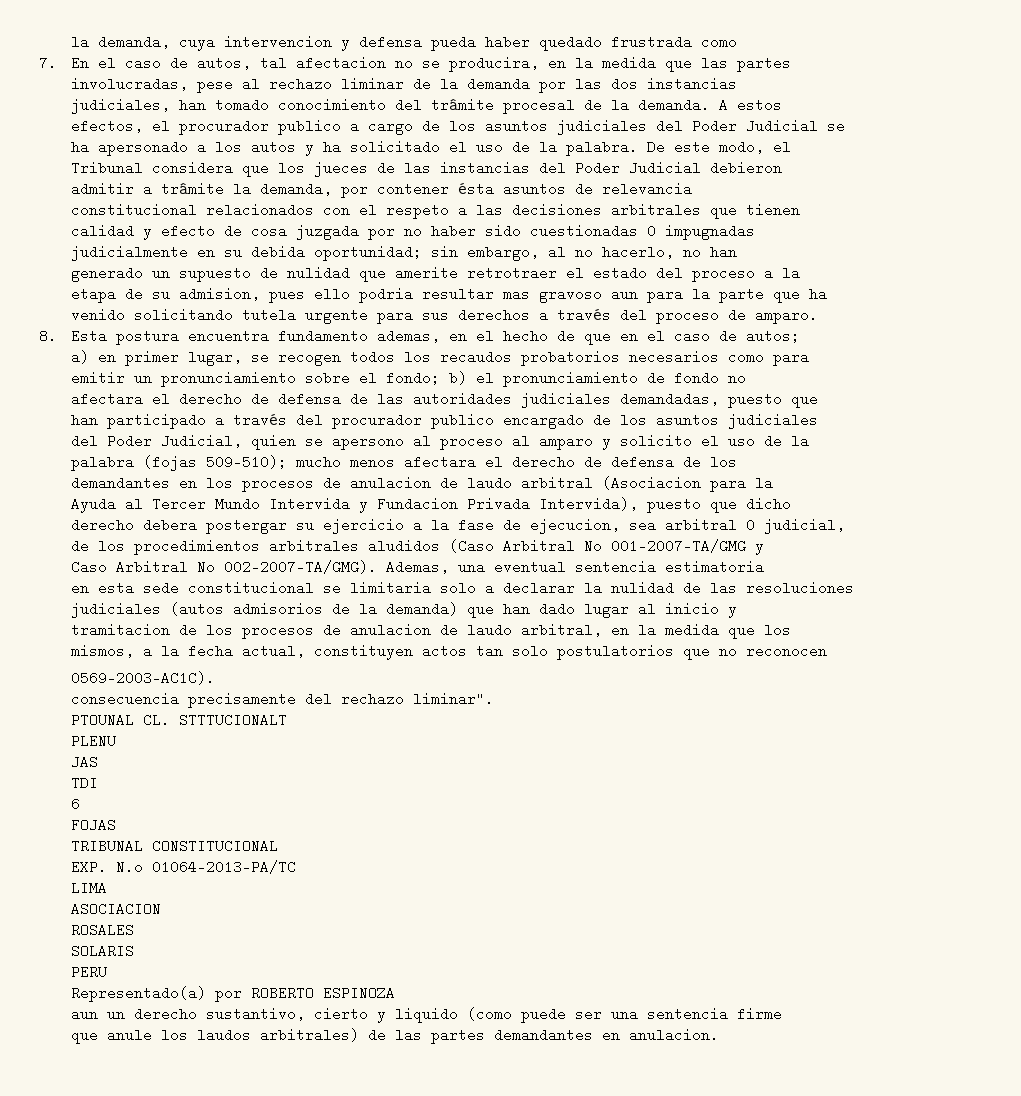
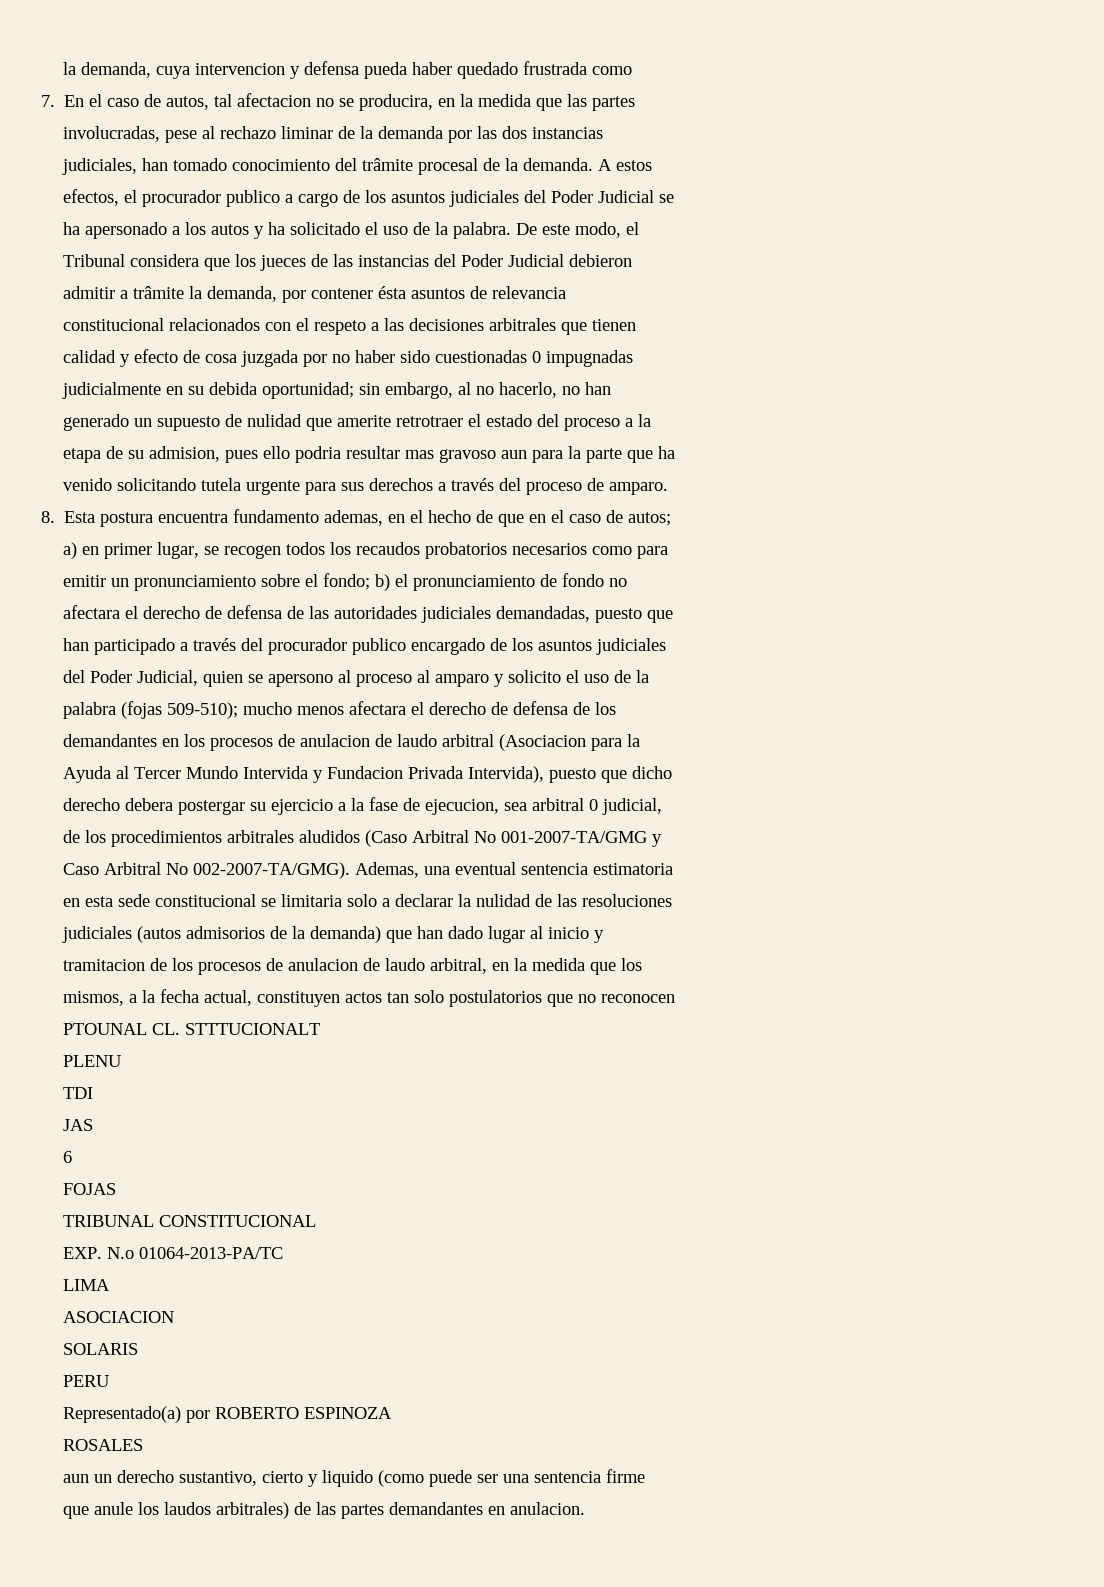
[70,671,215,685] [70,692,494,708] // 0569-2003-AC1C). // consecuencia precisamente del rechazo liminar". -> (676, 998) none
(116, 741) none -> [63,1087,94,1099] // TDI
[70,776,98,790] // TDI -> (94, 1125) none
[70,923,134,937] // ROSALES -> (175, 1317) none
(395, 993) none -> [63,1439,144,1451] // ROSALES

